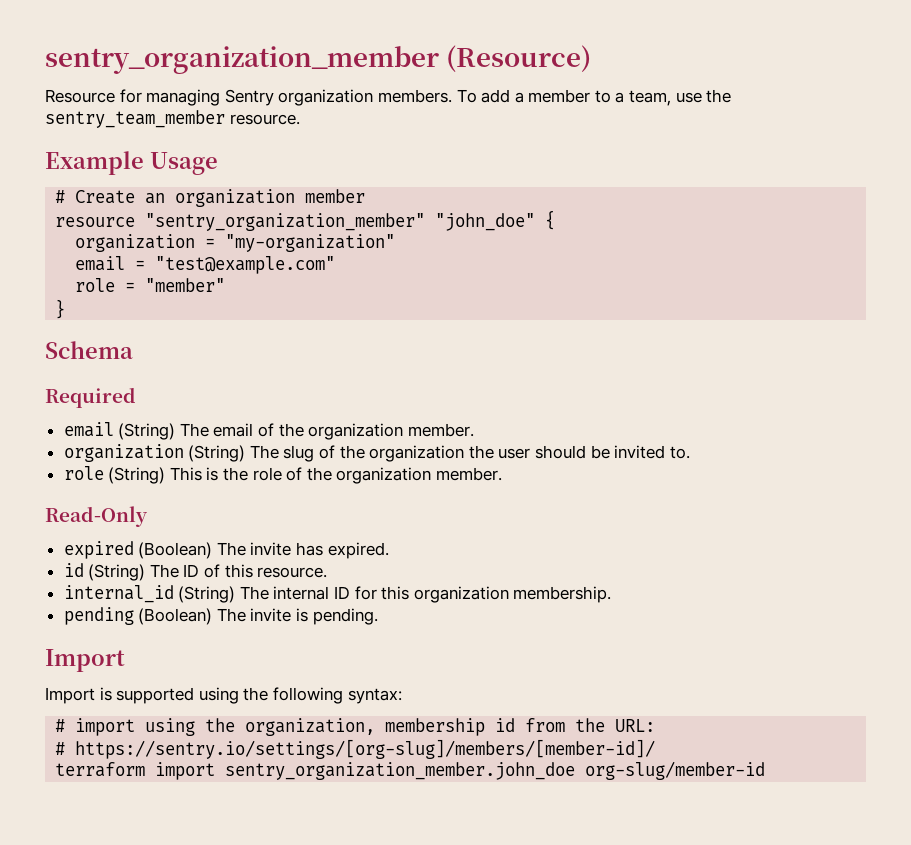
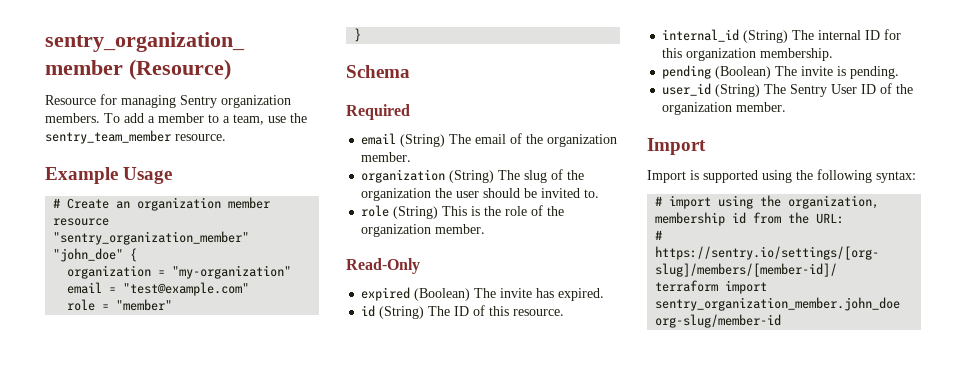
(378, 616) none -> [662,83,914,97] [662,102,787,115] // user_id (String) The Sentry User ID of the organization member.

